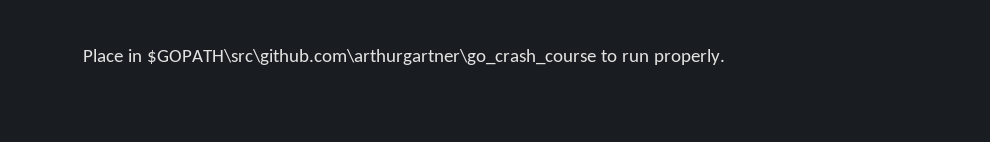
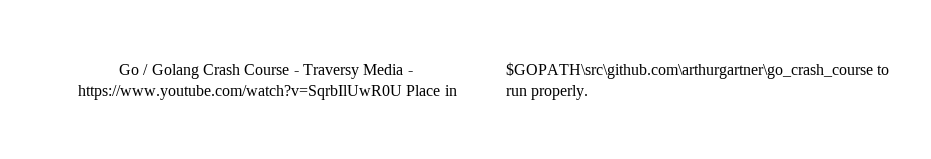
(83, 55) none -> [119,64,413,79] [78,85,402,100] Go / Golang Crash Course - Traversy Media - https://www.youtube.com/watch?v=SqrbIlUwR0U

